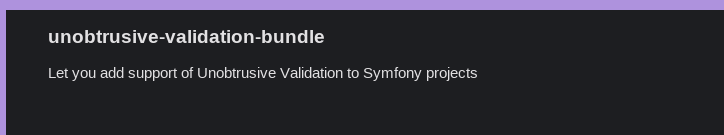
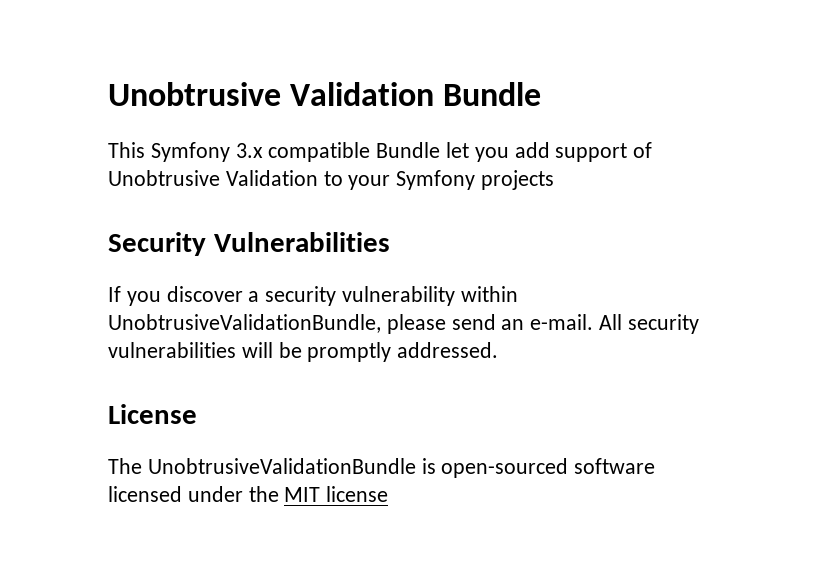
[48,30,325,43] [48,68,69,78] unobtrusive-validation-bundle // Let -> [108,82,542,106] [108,142,470,162] Unobtrusive Validation Bundle // This Symfony 3.x compatible Bundle let
(360, 73) none -> [348,175,391,190] your
(479, 74) none -> [108,232,390,256] [108,286,518,306] [108,314,699,334] [108,342,499,362] [108,404,197,424] [108,458,656,478] [108,486,389,502] // Security Vulnerabilities // If you discover a security vulnerability within UnobtrusiveValidationBundle, please send an e-mail. All security vulnerabilities will be promptly addressed. // License // The UnobtrusiveValidationBundle is open-sourced software licensed under the MIT license

